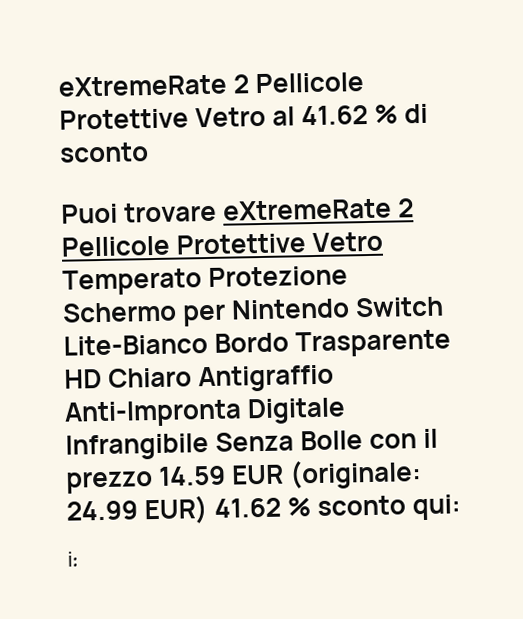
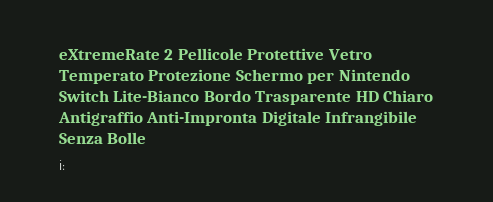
[58,72,365,97] [59,103,429,130] [59,142,149,163] [61,198,415,224] [61,231,384,257] eXtremeRate 2 Pellicole Protettive Vetro al 41.62 % di sconto // Puoi trovare eXtremeRate 2 Pellicole Protettive Vetro -> [59,48,372,60] eXtremeRate 2 Pellicole Protettive Vetro
[369,428,439,450] [65,458,423,494] [66,494,462,525] con il prezzo 14.59 EUR (originale: 24.99 EUR) 41.62 % sconto qui: -> (147, 138) none

